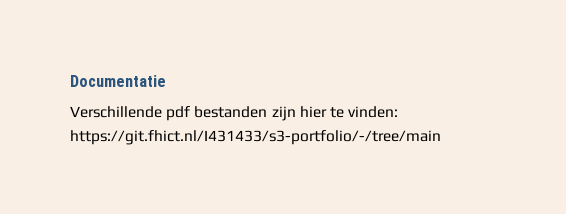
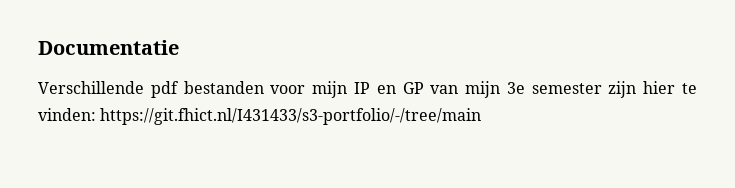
(268, 112) none -> [270,81,602,98] voor mijn IP en GP van mijn 3e semester

